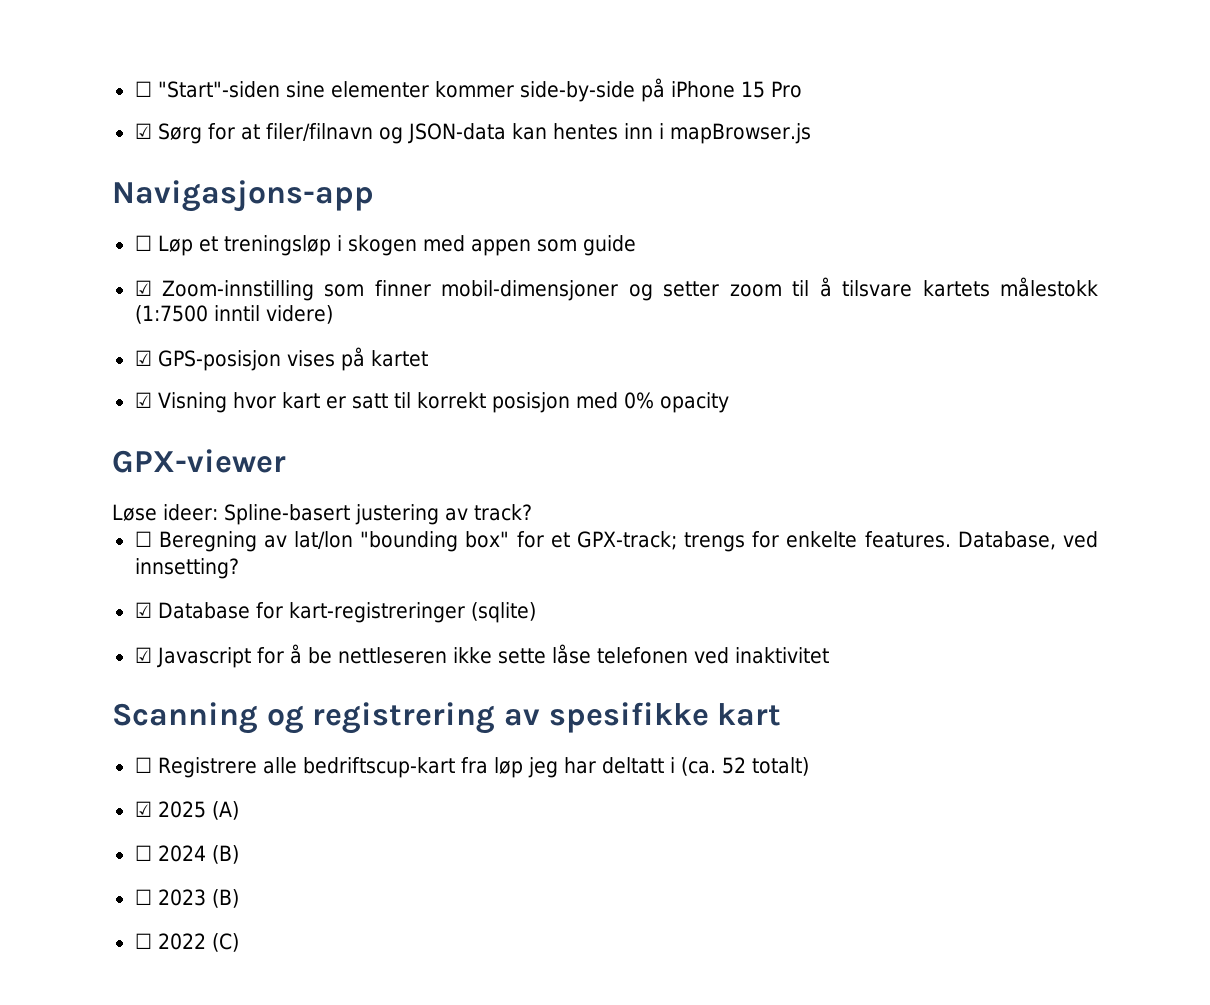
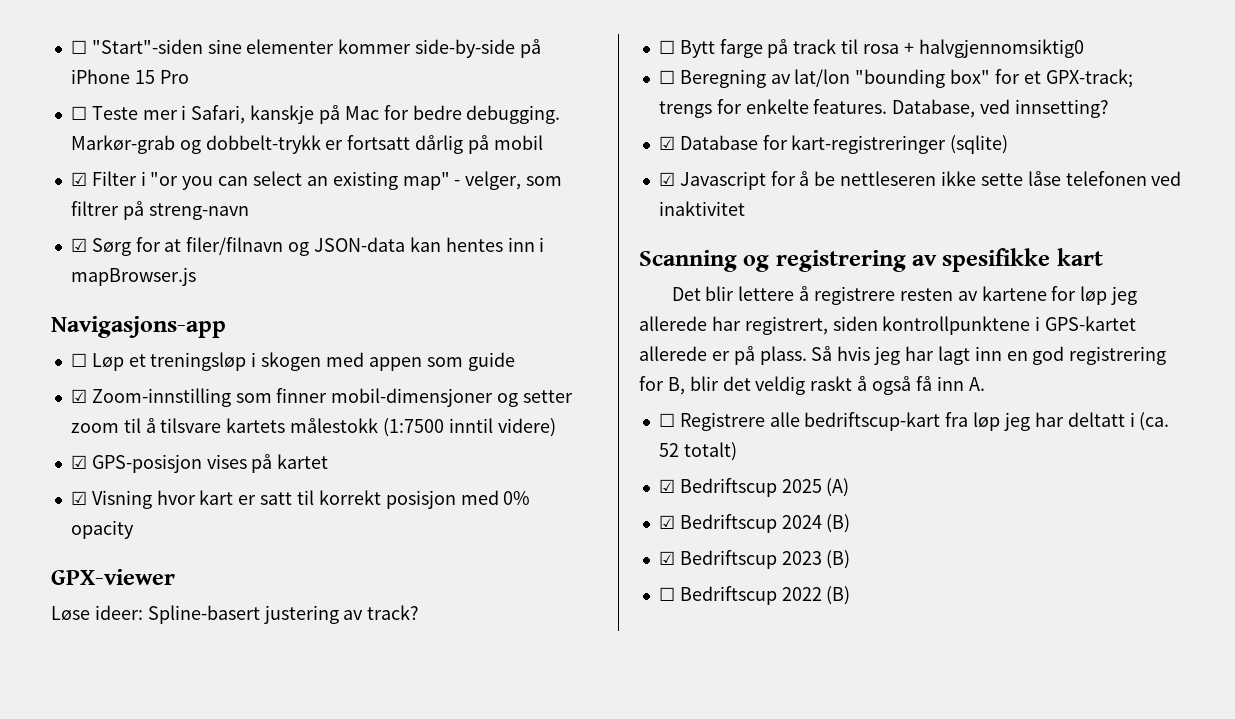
(802, 89) none -> [70,105,561,124] [70,135,543,154] [70,171,563,190] [70,201,249,220] // ☐ Teste mer i Safari, kanskje på Mac for bedre debugging. Markør-grab og dobbelt-trykk er fortsatt dårlig på mobil // ☑ Filter i "or you can select an existing map" - velger, som filtrer på streng-navn
(532, 512) none -> [658,39,1084,58] // ☐ Bytt farge på track til rosa + halvgjennomsiktig0
(782, 714) none -> [671,286,1138,305] [639,316,1137,335] [639,346,1167,365] [639,376,985,395] // Det blir lettere å registrere resten av kartene for løp jeg allerede har registrert, siden kontrollpunktene i GPS-kartet allerede er på plass. Så hvis jeg har lagt inn en god registrering for B, blir det veldig raskt å også få inn A.
(152, 809) none -> [679,478,777,497] Bedriftscup
[134,845,152,861] ☐ -> [658,514,777,533] ☑ Bedriftscup
[134,889,152,905] ☐ -> [658,550,777,569] ☑ Bedriftscup
[157,933,239,952] 2022 (C) -> [679,586,851,605] Bedriftscup 2022 (B)

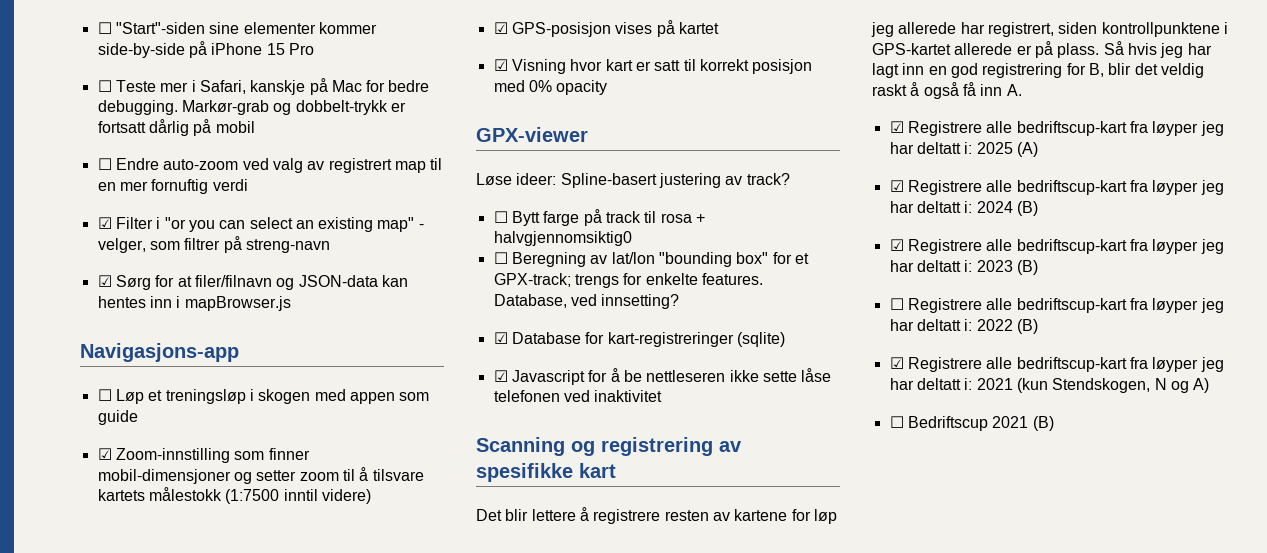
(543, 142) none -> [97,158,443,173] [97,179,248,194] // ☐ Endre auto-zoom ved valg av registrert map til en mer fornuftig verdi
(985, 384) none -> [889,121,1224,136] [889,142,1038,157] [889,180,1224,195] [889,201,1038,216] [889,239,1224,254] [889,260,1038,275] // ☑ Registrere alle bedriftscup-kart fra løyper jeg har deltatt i: 2025 (A) // ☑ Registrere alle bedriftscup-kart fra løyper jeg har deltatt i: 2024 (B) // ☑ Registrere alle bedriftscup-kart fra løyper jeg har deltatt i: 2023 (B)
[973,412,1170,431] [658,442,737,461] [658,478,850,497] [658,514,851,533] [658,550,851,569] løp jeg har deltatt i (ca. 52 totalt) // ☑ Bedriftscup 2025 (A) // ☑ Bedriftscup 2024 (B) // ☑ Bedriftscup 2023 (B) -> [1152,298,1224,313] [889,319,1038,334] [889,357,1224,372] [889,378,1210,393] løyper jeg har deltatt i: 2022 (B) // ☑ Registrere alle bedriftscup-kart fra løyper jeg har deltatt i: 2021 (kun Stendskogen, N og A)
[781,587,822,601] 2022 -> [992,416,1029,428] 2021

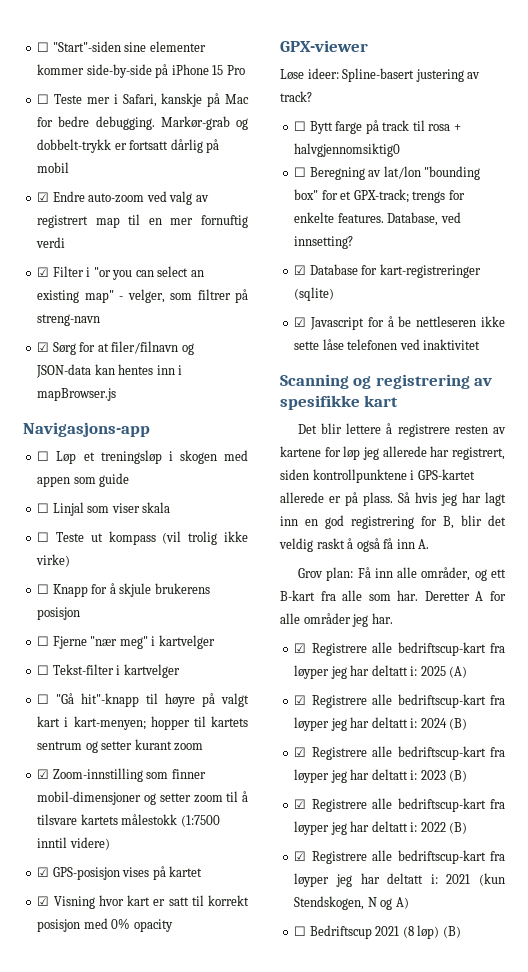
[97,158,112,170] ☐ -> [37,192,50,202] ☑
(138, 417) none -> [37,502,171,516] [37,531,248,545] [36,554,71,567] [37,583,210,597] [37,607,81,620] [37,635,215,649] [37,664,180,678] [37,693,249,707] [37,716,248,730] [37,739,204,753] // ☐ Linjal som viser skala // ☐ Teste ut kompass (vil trolig ikke virke) // ☐ Knapp for å skjule brukerens posisjon // ☐ Fjerne "nær meg" i kartvelger // ☐ Tekst-filter i kartvelger // ☐ "Gå hit"-knapp til høyre på valgt kart i kart-menyen; hopper til kartets sentrum og setter kurant zoom
(1022, 90) none -> [297,567,506,581] [280,590,506,601] [280,613,393,627] // Grov plan: Få inn alle områder, og ett B-kart fra alle som har. Deretter A for alle områder jeg har.
[889,298,904,310] ☐ -> [294,799,307,809] ☑
(1029, 422) none -> [402,925,440,939] (8 løp)

